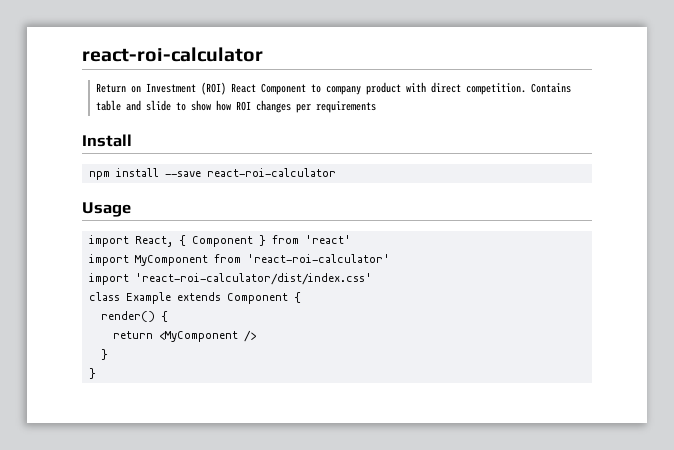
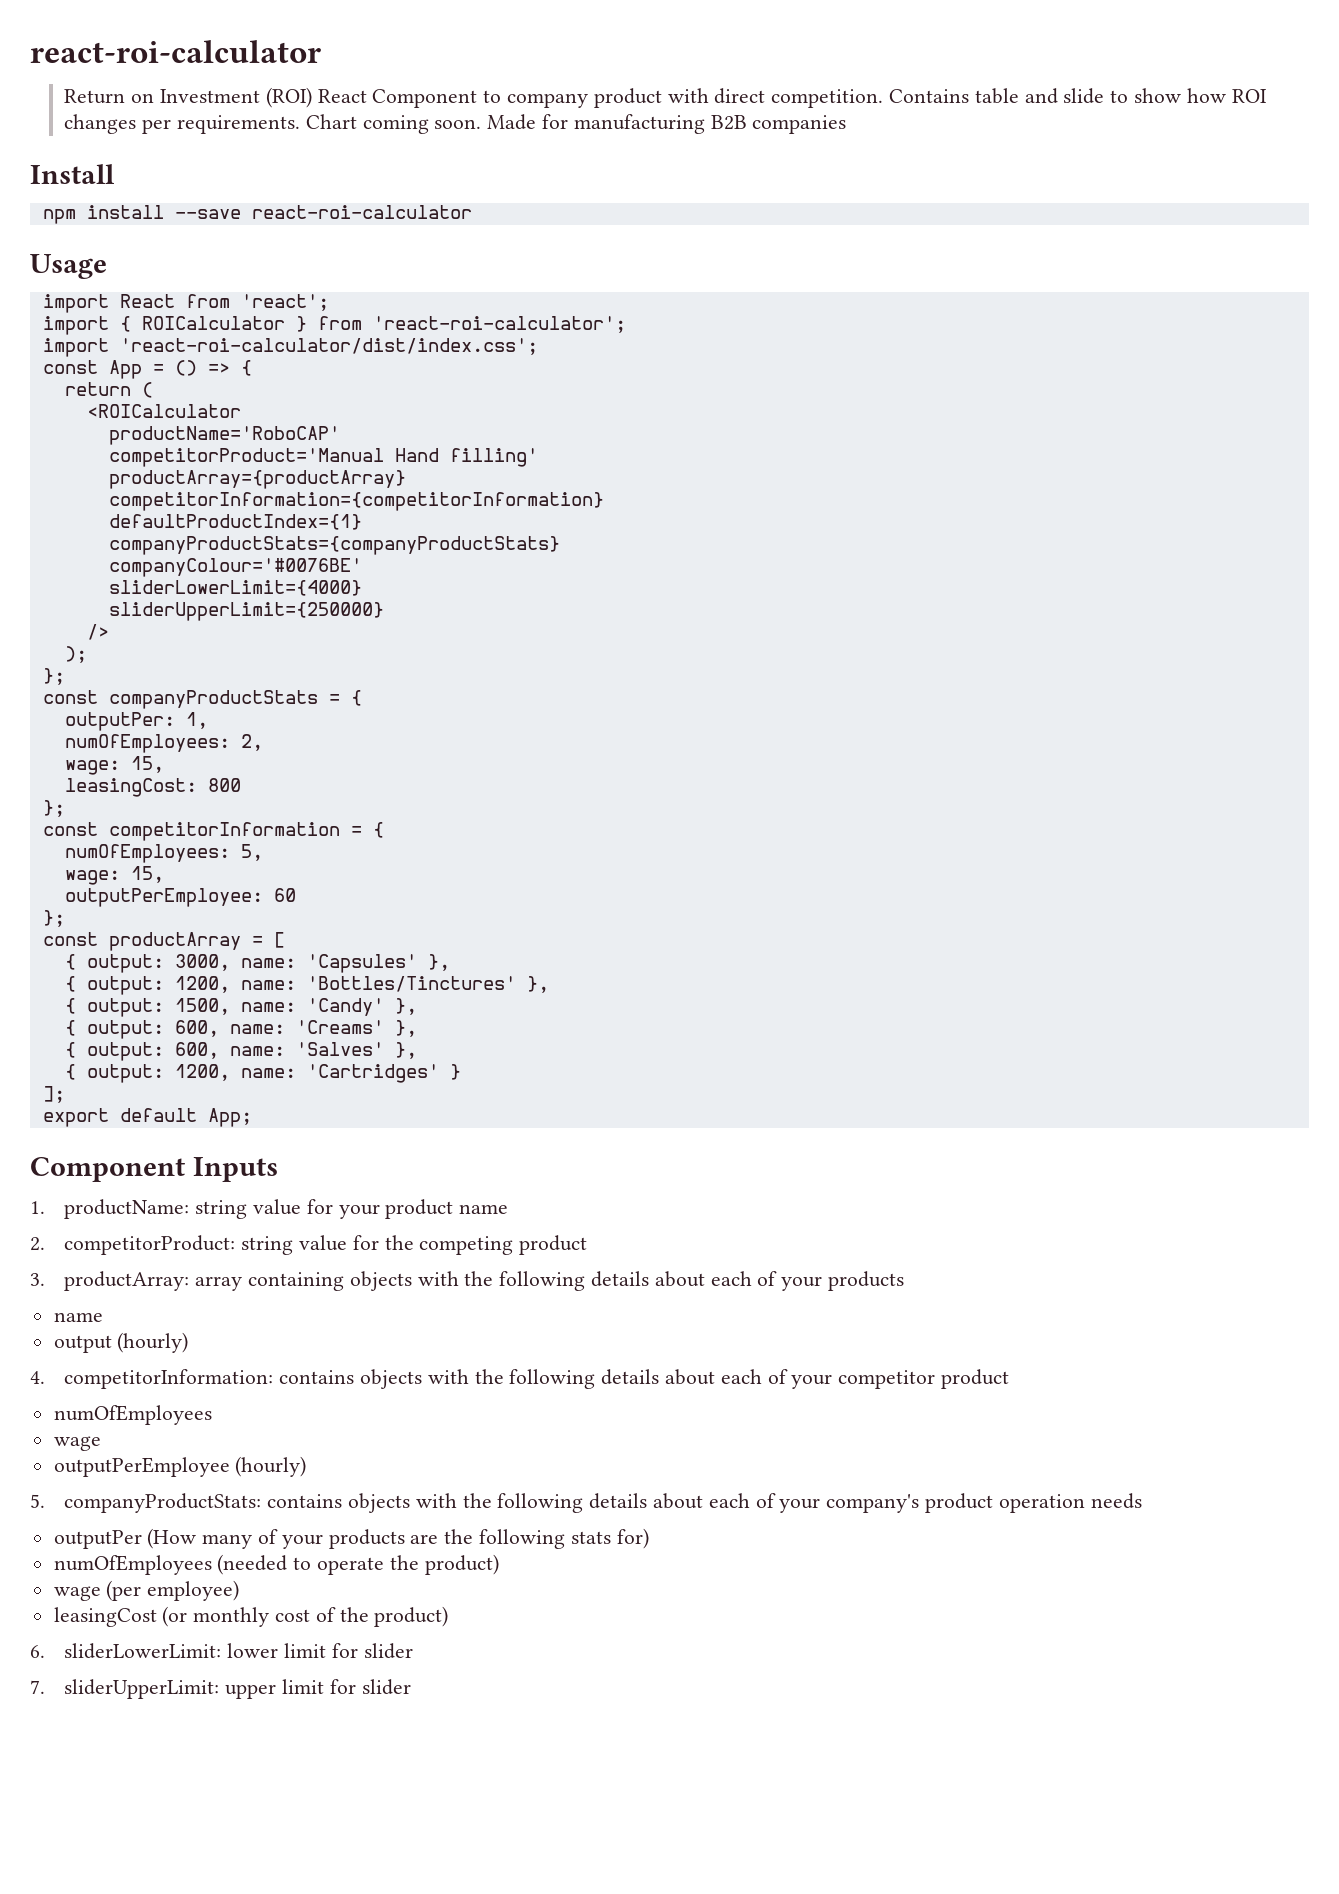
[315,101,376,113] requirements -> [177,114,847,134] requirements. Chart coming soon. Made for manufacturing B2B companies
[134,235,253,247] React, { Component -> [119,294,329,311] [42,316,285,335] React from 'react'; // import { ROICalculator
[304,235,351,244] [88,254,390,266] [88,273,372,285] [88,292,301,304] [100,311,168,322] [112,330,256,342] [100,349,108,360] [88,368,96,379] 'react' // import MyComponent from 'react-roi-calculator' // import 'react-roi-calculator/dist/index.css' // class Example extends Component { // render() { // return <MyComponent /> // } // } -> [372,316,626,333] [42,338,538,357] [42,360,252,379] [64,382,153,398] [86,404,241,418] [108,426,340,445] [108,448,538,467] [108,470,406,489] [108,492,604,511] [108,514,362,530] [108,536,560,555] [108,558,362,577] [108,580,362,596] [108,602,384,621] [86,624,109,640] [64,646,87,663] [42,668,65,685] [42,690,362,709] [64,712,208,731] [64,734,263,753] [64,756,164,775] [64,778,241,797] [42,800,65,817] [42,822,384,841] [64,844,263,863] [64,866,164,885] [64,888,296,907] [42,910,65,927] [42,932,285,951] [64,954,450,973] [64,976,549,995] [64,998,417,1017] [64,1020,417,1039] [64,1042,417,1061] [64,1064,461,1083] [42,1086,65,1103] [42,1108,252,1127] [30,1157,278,1182] [30,1199,509,1219] [30,1235,588,1255] [30,1271,905,1291] [53,1312,103,1322] [53,1332,189,1353] [30,1369,1010,1389] [53,1405,212,1425] [53,1436,101,1451] [53,1456,307,1477] [30,1493,1142,1513] [53,1528,649,1549] [53,1554,499,1575] [53,1580,240,1601] [53,1606,449,1627] [30,1643,413,1659] [30,1679,411,1699] 'react-roi-calculator'; // import 'react-roi-calculator/dist/index.css'; // const App = () => { // return ( // <ROICalculator // productName='RoboCAP' // competitorProduct='Manual Hand filling' // productArray={productArray} // competitorInformation={competitorInformation} // defaultProductIndex={1} // companyProductStats={companyProductStats} // companyColour='#0076BE' // sliderLowerLimit={4000} // sliderUpperLimit={250000} // /> // ); // }; // const companyProductStats = { // outputPer: 1, // numOfEmployees: 2, // wage: 15, // leasingCost: 800 // }; // const competitorInformation = { // numOfEmployees: 5, // wage: 15, // outputPerEmployee: 60 // }; // const productArray = [ // { output: 3000, name: 'Capsules' }, // { output: 1200, name: 'Bottles/Tinctures' }, // { output: 1500, name: 'Candy' }, // { output: 600, name: 'Creams' }, // { output: 600, name: 'Salves' }, // { output: 1200, name: 'Cartridges' } // ]; // export default App; // Component Inputs // 1. productName: string value for your product name // 2. competitorProduct: string value for the competing product // 3. productArray: array containing objects with the following details about each of your products // name // output (hourly) // 4. competitorInformation: contains objects with the following details about each of your competitor product // numOfEmployees // wage // outputPerEmployee (hourly) // 5. companyProductStats: contains objects with the following details about each of your company's product operation needs // outputPer (How many of your products are the following stats for) // numOfEmployees (needed to operate the product) // wage (per employee) // leasingCost (or monthly cost of the product) // 6. sliderLowerLimit: lower limit for slider // 7. sliderUpperLimit: upper limit for slider

